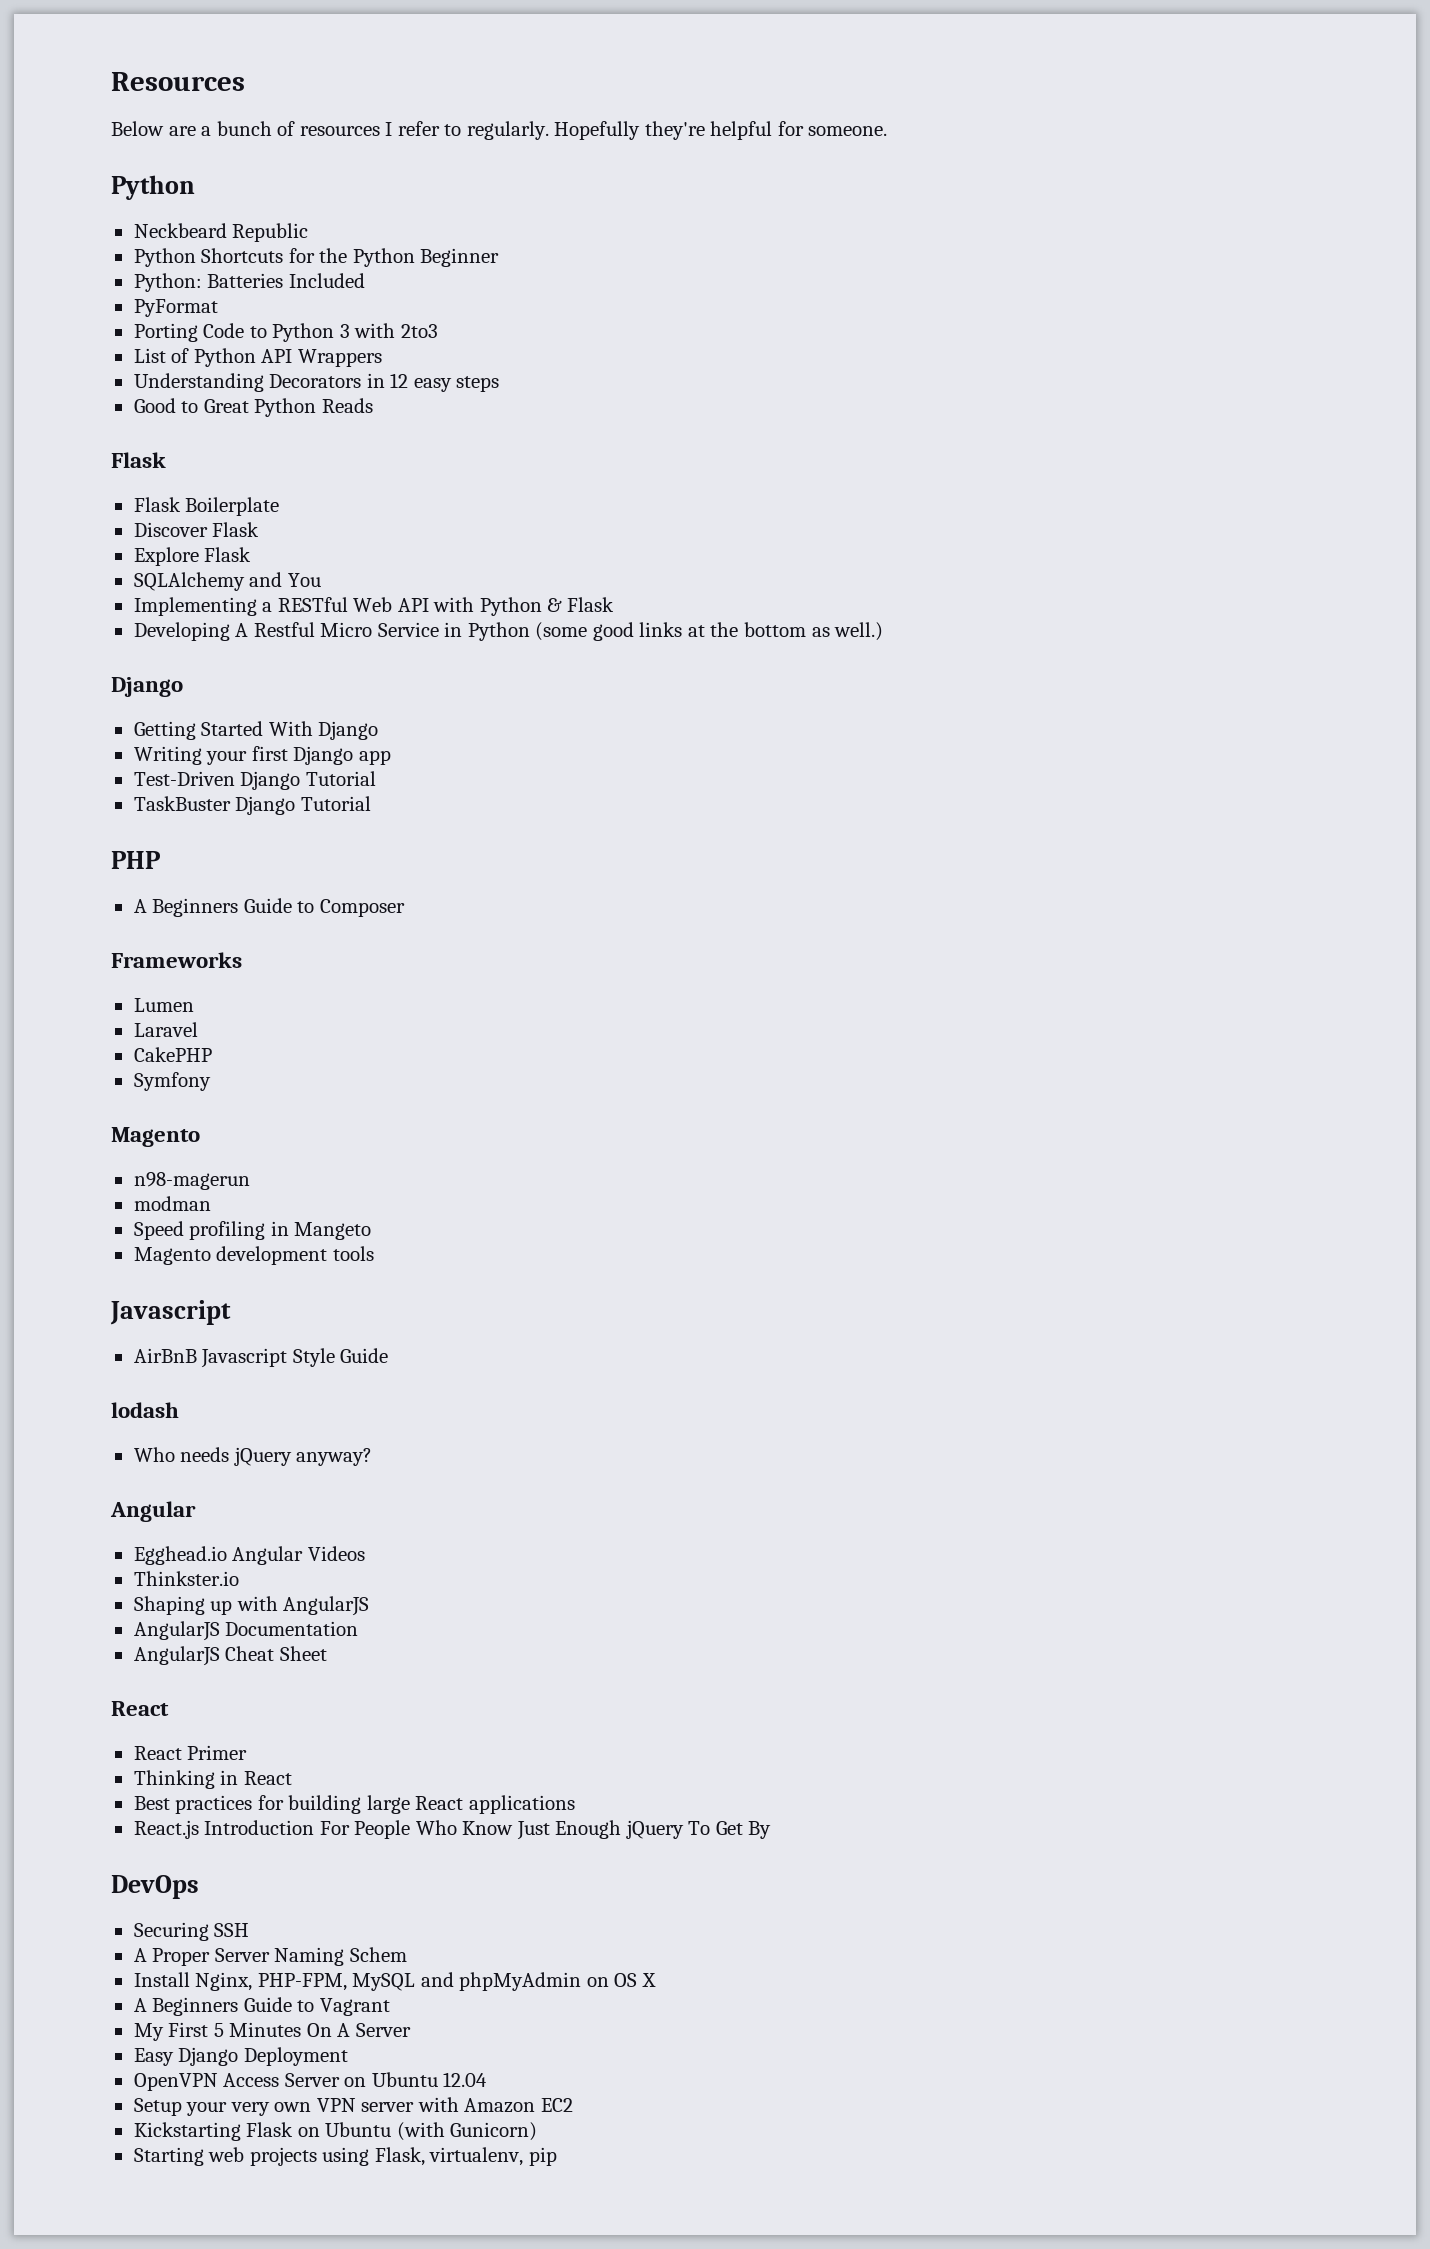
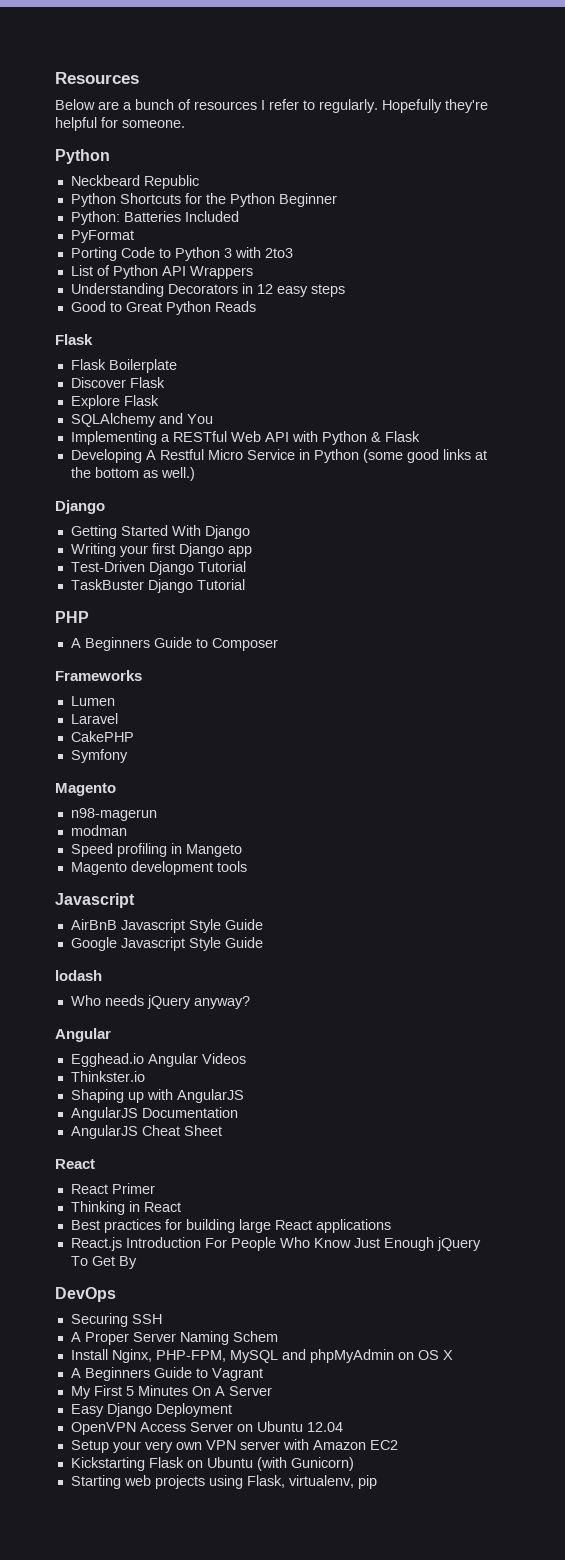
(389, 1355) none -> [70,937,263,951] // Google Javascript Style Guide

